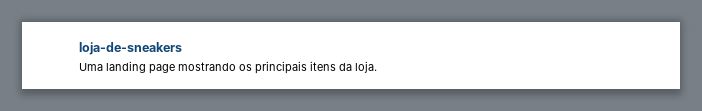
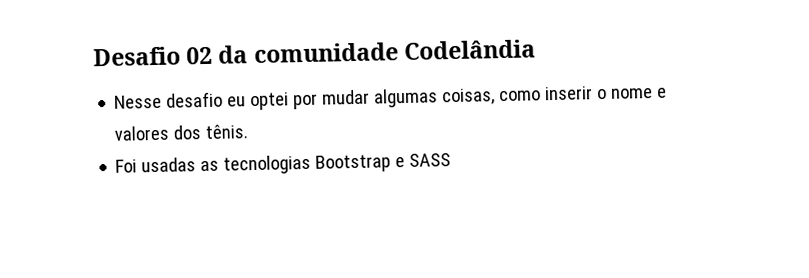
[79,42,182,55] [79,61,377,74] loja-de-sneakers // Uma landing page mostrando os principais itens da loja. -> [93,39,536,67] [114,86,668,111] [114,124,249,141] [115,153,452,175] Desafio 02 da comunidade Codelândia // Nesse desafio eu optei por mudar algumas coisas, como inserir o nome e valores dos tênis. // Foi usadas as tecnologias Bootstrap e SASS

